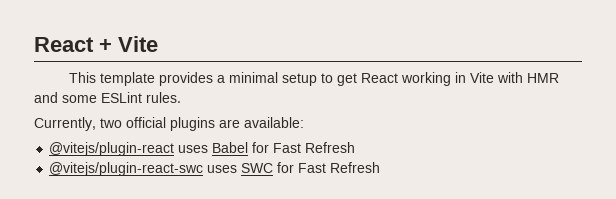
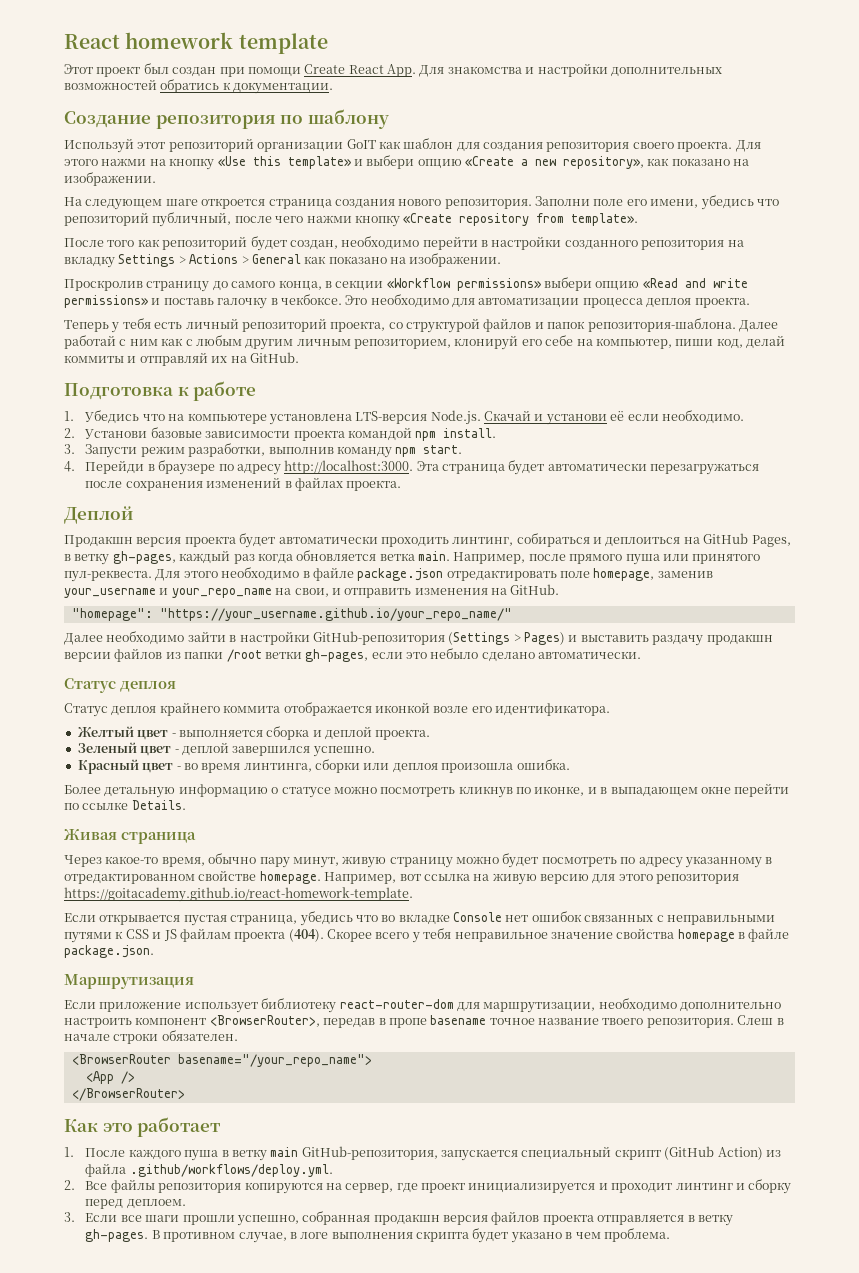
[34,36,158,52] [69,72,560,86] [34,92,181,103] [34,117,304,131] [49,142,356,156] [49,162,381,176] React + Vite // This template provides a minimal setup to get React working in Vite with HMR and some ESLint rules. // Currently, two official plugins are available: // @vitejs/plugin-react uses Babel for Fast Refresh // @vitejs/plugin-react-swc uses SWC for Fast Refresh -> [64,32,328,54] [64,63,722,77] [64,79,334,94] [64,109,389,129] [64,138,761,153] [64,155,750,170] [64,172,156,186] [64,195,779,210] [64,212,639,227] [64,236,744,251] [64,253,502,268] [64,277,748,292] [64,294,750,309] [64,318,778,333] [64,335,785,350] [64,352,299,366] [64,381,257,401] [64,410,744,425] [64,427,497,441] [64,443,463,458] [64,460,760,475] [85,477,402,491] [64,506,133,524] [64,533,791,548] [64,550,761,565] [64,567,713,582] [64,584,560,598] [71,608,512,621] [64,631,773,646] [64,648,642,662] [64,678,176,693] [64,702,610,717] [77,726,431,740] [77,742,375,757] [77,759,570,774] [64,783,790,798] [64,800,186,810] [64,829,196,844] [64,853,773,868] [64,870,740,885] [64,887,413,902] [64,911,775,926] [64,928,790,943] [64,945,154,958] [64,974,194,989] [64,998,781,1013] [64,1015,784,1028] [64,1030,238,1044] [71,1054,372,1067] [85,1071,135,1084] [71,1088,185,1101] [64,1117,221,1137] [64,1146,781,1161] [85,1163,333,1177] [64,1179,792,1194] [85,1199,186,1209] [64,1211,733,1226] [85,1228,670,1243] React homework template // Этот проект был создан при помощи Create React App. Для знакомства и настройки дополнительных возможностей обратись к документации. // Создание репозитория по шаблону // Используй этот репозиторий организации GoIT как шаблон для создания репозитория своего проекта. Для этого нажми на кнопку «Use this template» и выбери опцию «Create a new repository», как показано на изображении. // На следующем шаге откроется страница создания нового репозитория. Заполни поле его имени, убедись что репозиторий публичный, после чего нажми кнопку «Create repository from template». // После того как репозиторий будет создан, необходимо перейти в настройки созданного репозитория на вкладку Settings > Actions > General как показано на изображении. // Проскролив страницу до самого конца, в секции «Workflow permissions» выбери опцию «Read and write permissions» и поставь галочку в чекбоксе. Это необходимо для автоматизации процесса деплоя проекта. // Теперь у тебя есть личный репозиторий проекта, со структурой файлов и папок репозитория-шаблона. Далее работай с ним как с любым другим личным репозиторием, клонируй его себе на компьютер, пиши код, делай коммиты и отправляй их на GitHub. // Подготовка к работе // 1. Убедись что на компьютере установлена LTS-версия Node.js. Скачай и установи её если необходимо. // 2. Установи базовые зависимости проекта командой npm install. // 3. Запусти режим разработки, выполнив команду npm start. // 4. Перейди в браузере по адресу http://localhost:3000. Эта страница будет автоматически перезагружаться после сохранения изменений в файлах проекта. // Деплой // Продакшн версия проекта будет автоматически проходить линтинг, собираться и деплоиться на GitHub Pages, в ветку gh-pages, каждый раз когда обновляется ветка main. Например, после прямого пуша или принятого пул-реквеста. Для этого необходимо в файле package.json отредактировать поле homepage, заменив your_username и your_repo_name на свои, и отправить изменения на GitHub. // "homepage": "https://your_username.github.io/your_repo_name/" // Далее необходимо зайти в настройки GitHub-репозитория (Settings > Pages) и выставить раздачу продакшн версии файлов из папки /root ветки gh-pages, если это небыло сделано автоматически. // Статус деплоя // Статус деплоя крайнего коммита отображается иконкой возле его идентификатора. // Желтый цвет - выполняется сборка и деплой проекта. // Зеленый цвет - деплой завершился успешно. // Красный цвет - во время линтинга, сборки или деплоя произошла ошибка. // Более детальную информацию о статусе можно посмотреть кликнув по иконке, и в выпадающем окне перейти по ссылке Details. // Живая страница // Через какое-то время, обычно пару минут, живую страницу можно будет посмотреть по адресу указанному в отредактированном свойстве homepage. Например, вот ссылка на живую версию для этого репозитория https://goitacademy.github.io/react-homework-template. // Если открывается пустая страница, убедись что во вкладке Console нет ошибок связанных с неправильными путями к CSS и JS файлам проекта (404). Скорее всего у тебя неправильное значение свойства homepage в файле package.json. // Маршрутизация // Если приложение использует библиотеку react-router-dom для маршрутизации, необходимо дополнительно настроить компонент <BrowserRouter>, передав в пропе basename точное название твоего репозитория. Слеш в начале строки обязателен. // <BrowserRouter basename="/your_repo_name"> // <App /> // </BrowserRouter> // Как это работает // 1. После каждого пуша в ветку main GitHub-репозитория, запускается специальный скрипт (GitHub Action) из файла .github/workflows/deploy.yml. // 2. Все файлы репозитория копируются на сервер, где проект инициализируется и проходит линтинг и сборку перед деплоем. // 3. Если все шаги прошли успешно, собранная продакшн версия файлов проекта отправляется в ветку gh-pages. В противном случае, в логе выполнения скрипта будет указано в чем проблема.

